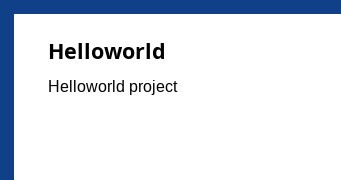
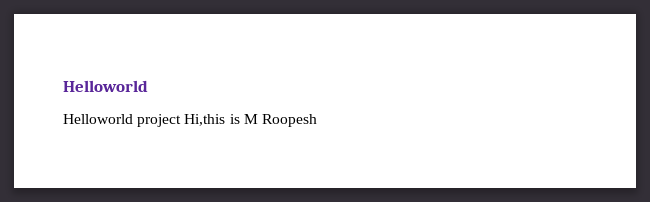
(179, 87) none -> [184,114,317,127] Hi,this is M Roopesh

